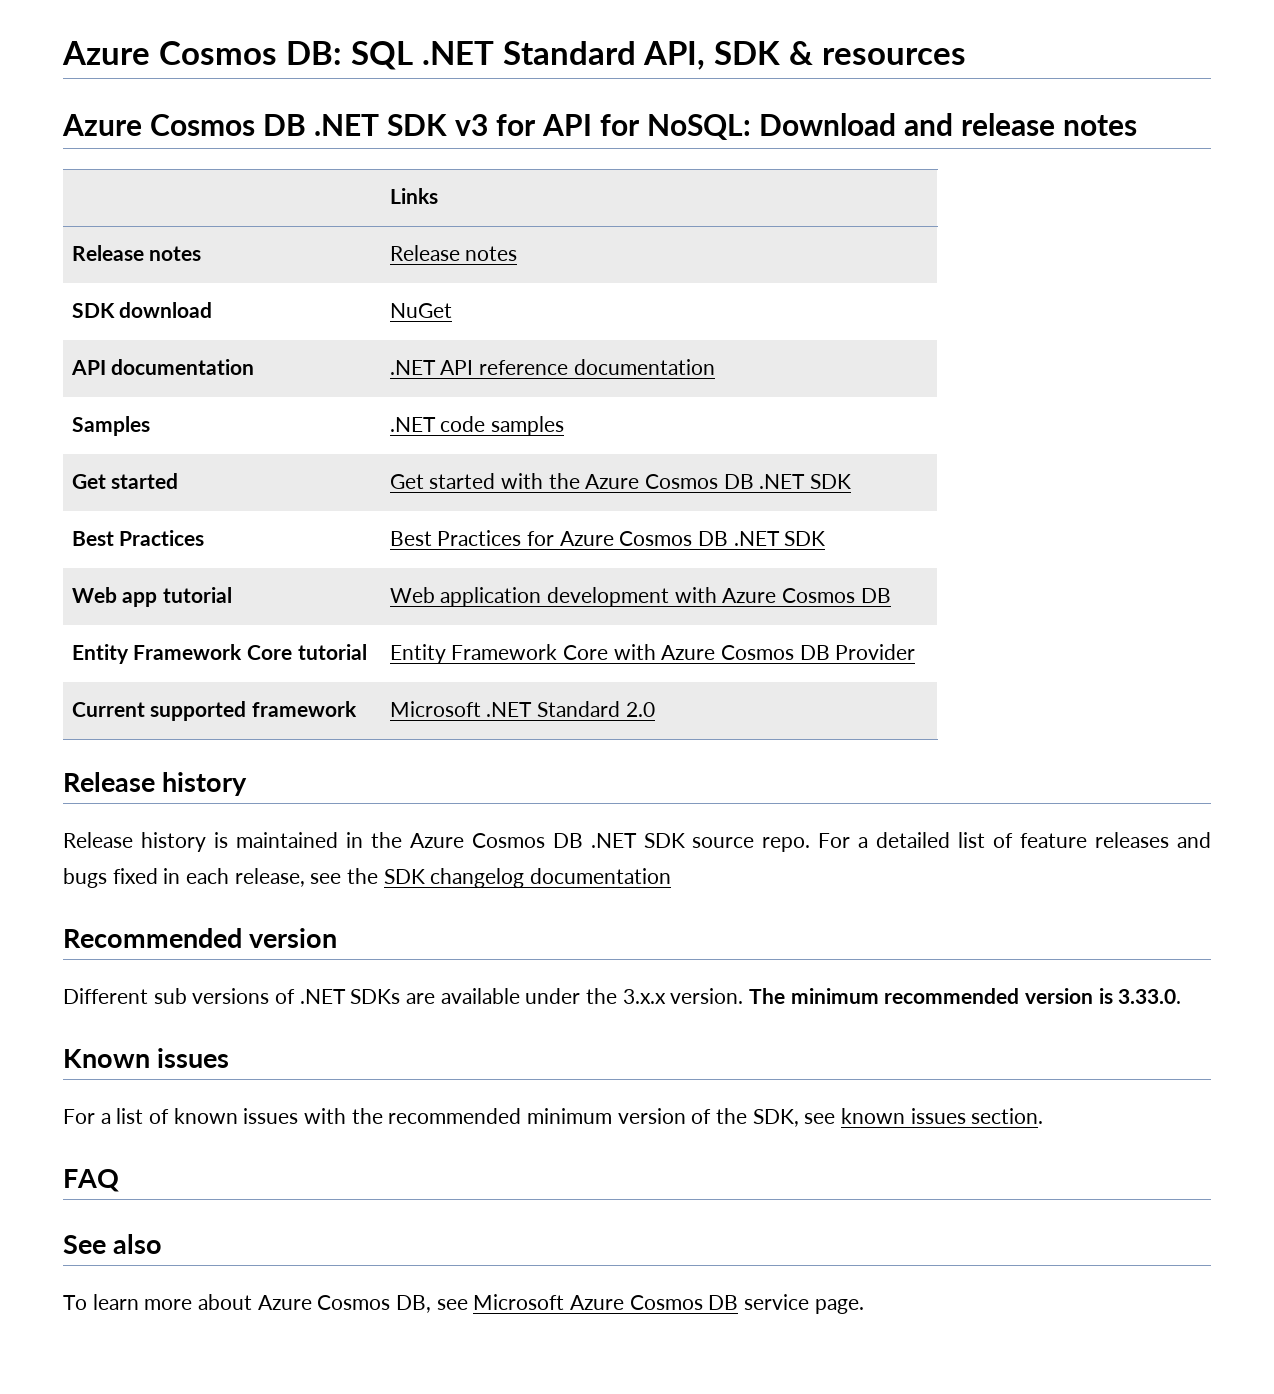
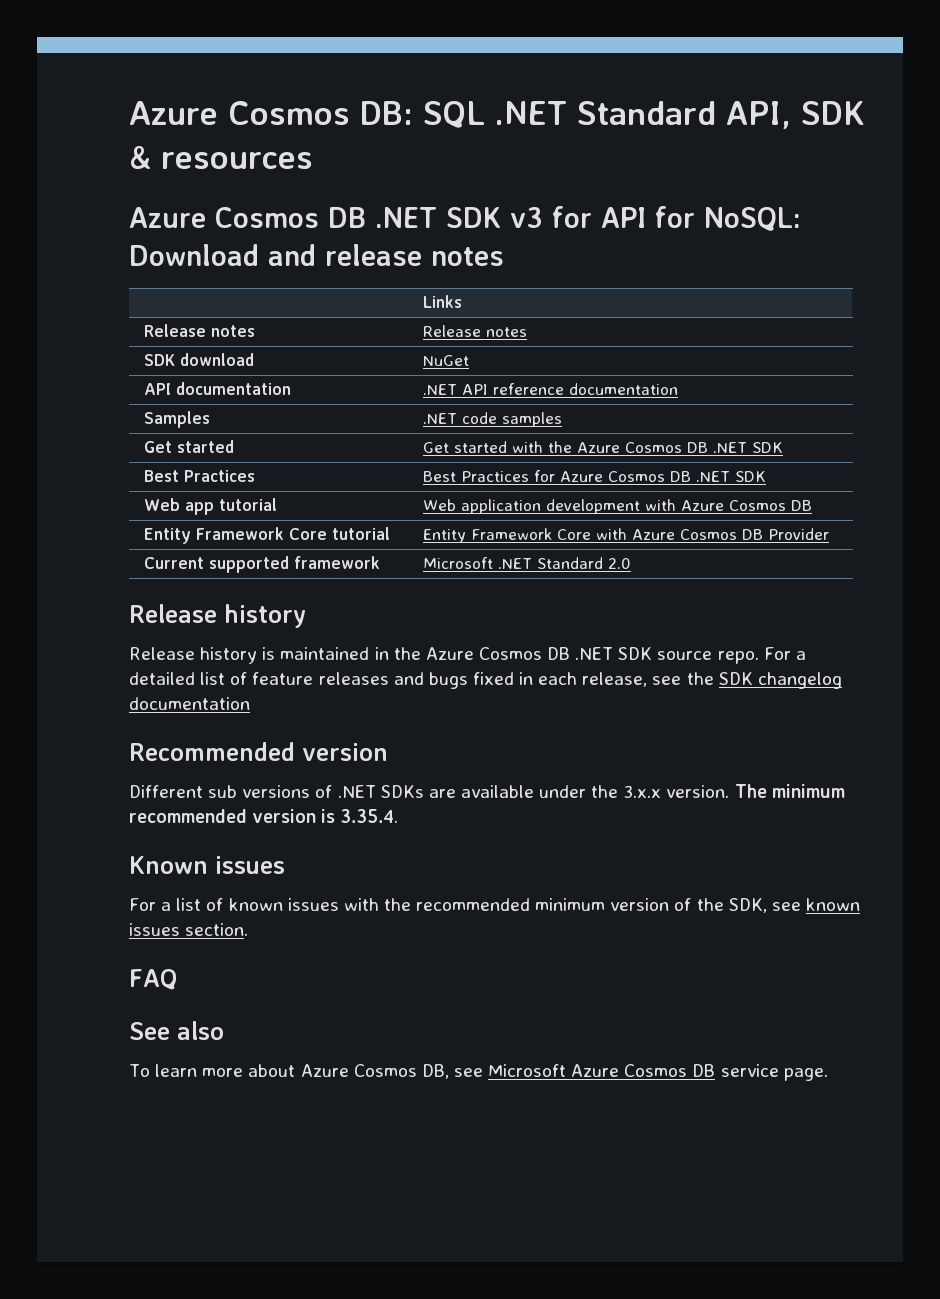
[1118,989,1182,1004] 3.33.0. -> [340,809,399,823] 3.35.4.

